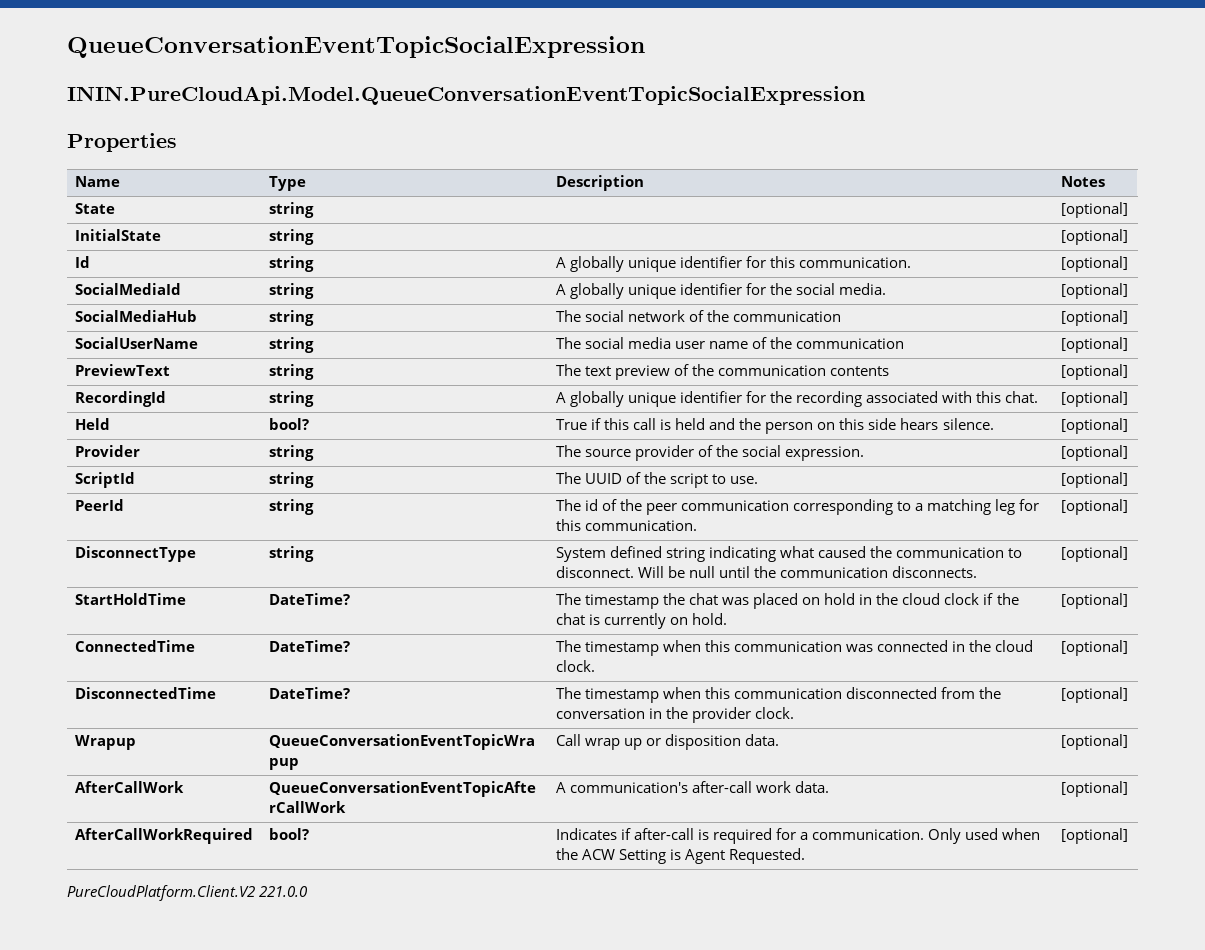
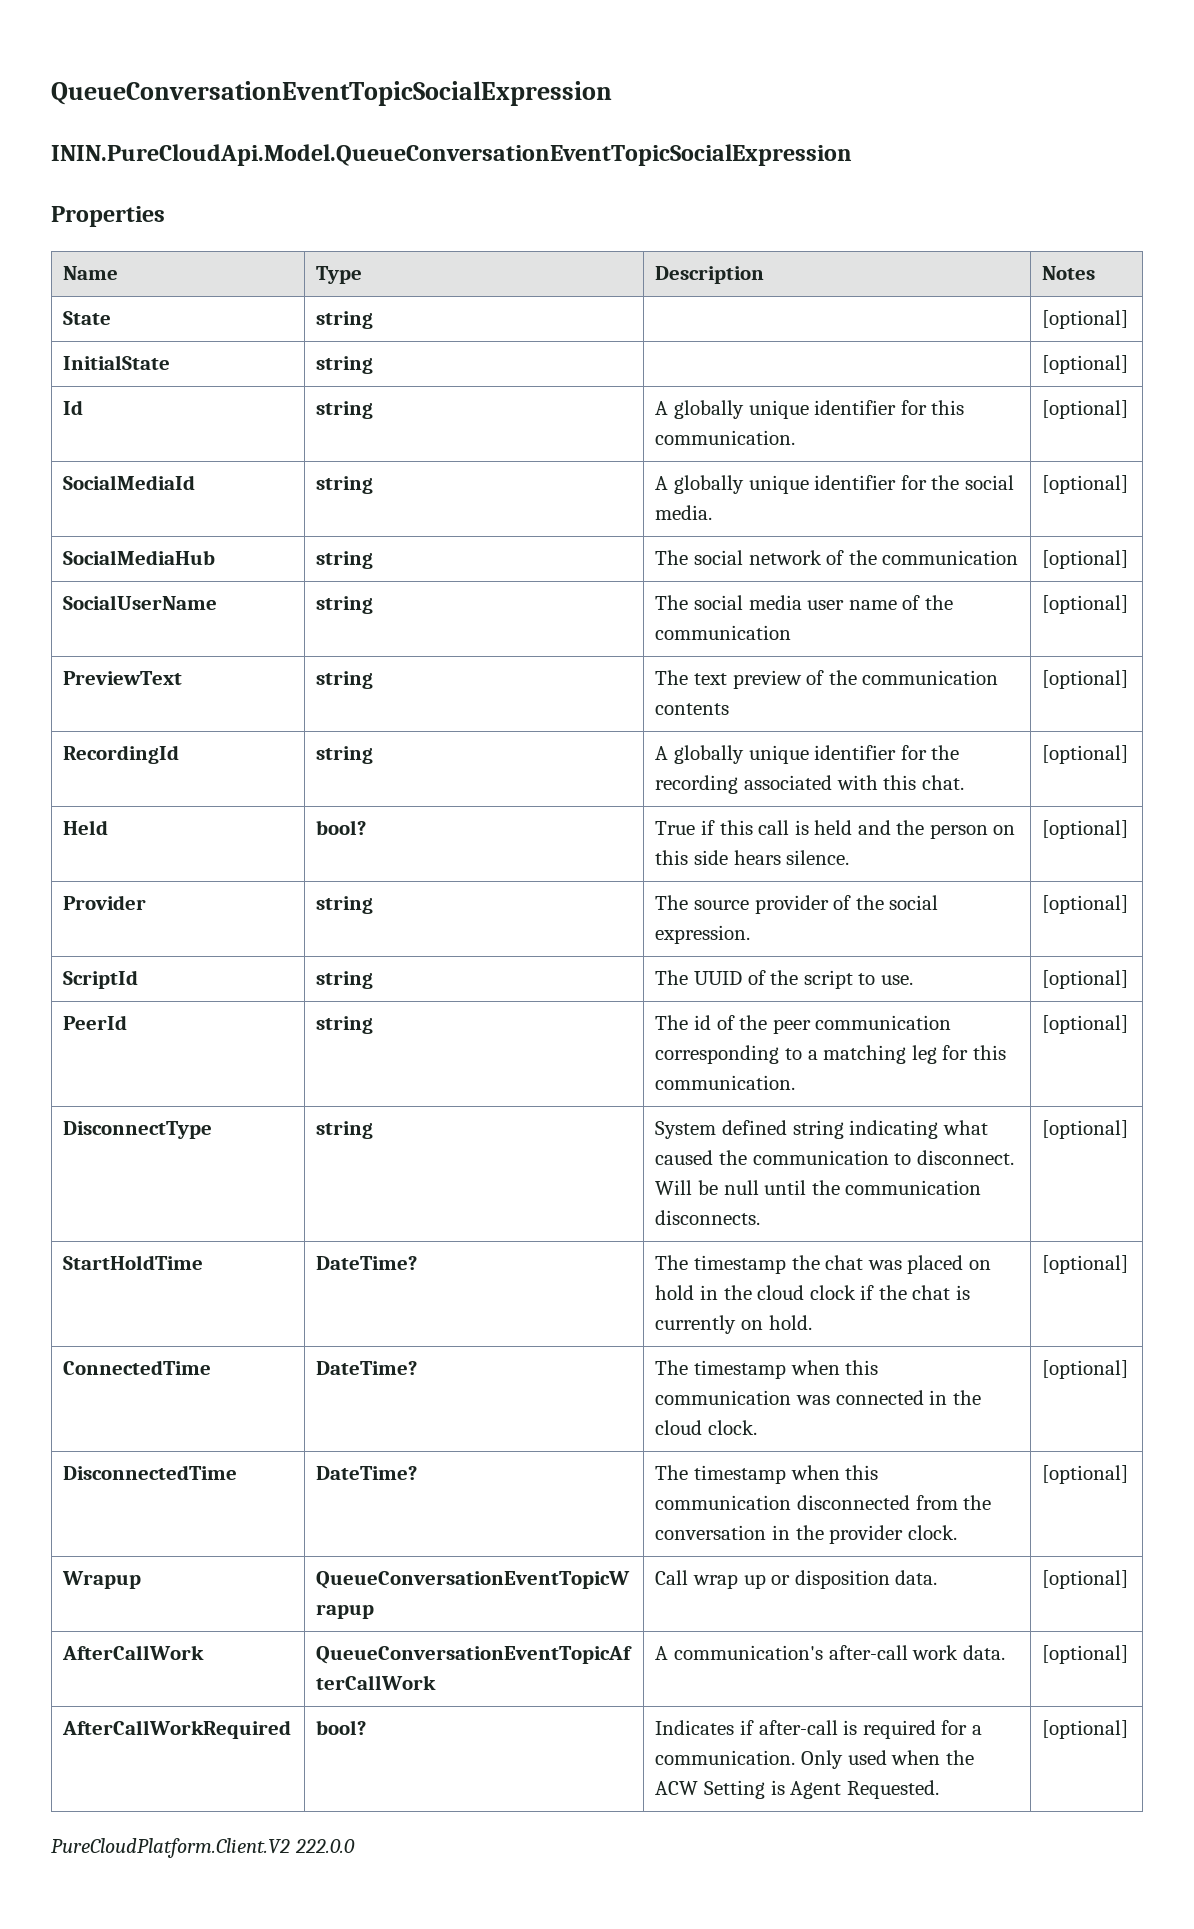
[259,886,308,897] 221.0.0 -> [294,1839,355,1853] 222.0.0

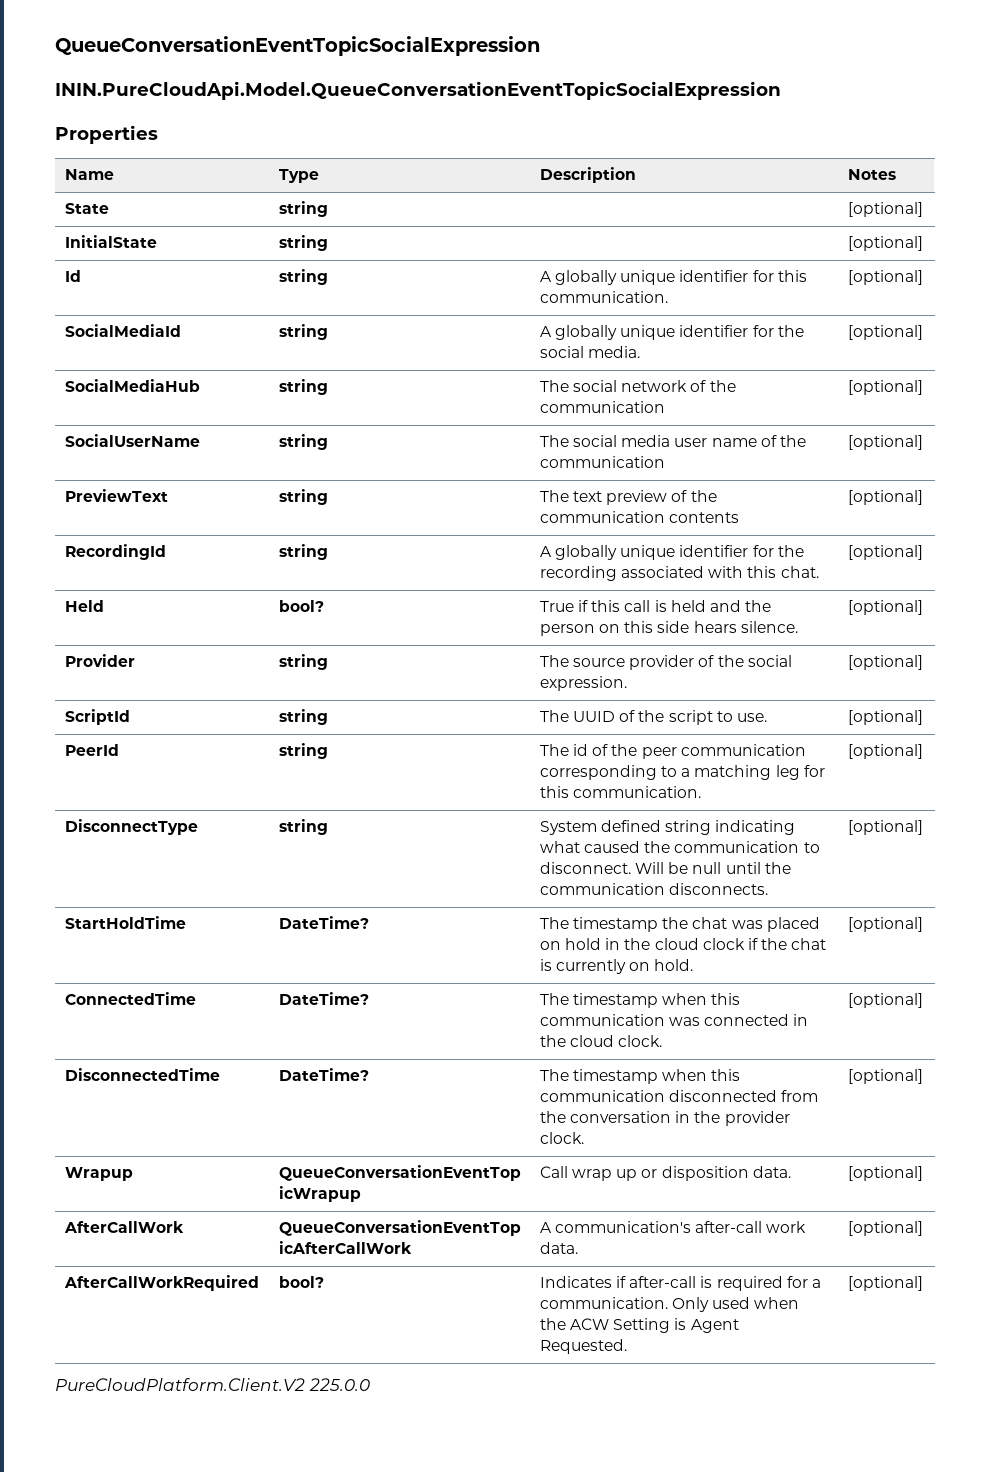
[294,1839,355,1853] 222.0.0 -> [308,1378,370,1391] 225.0.0

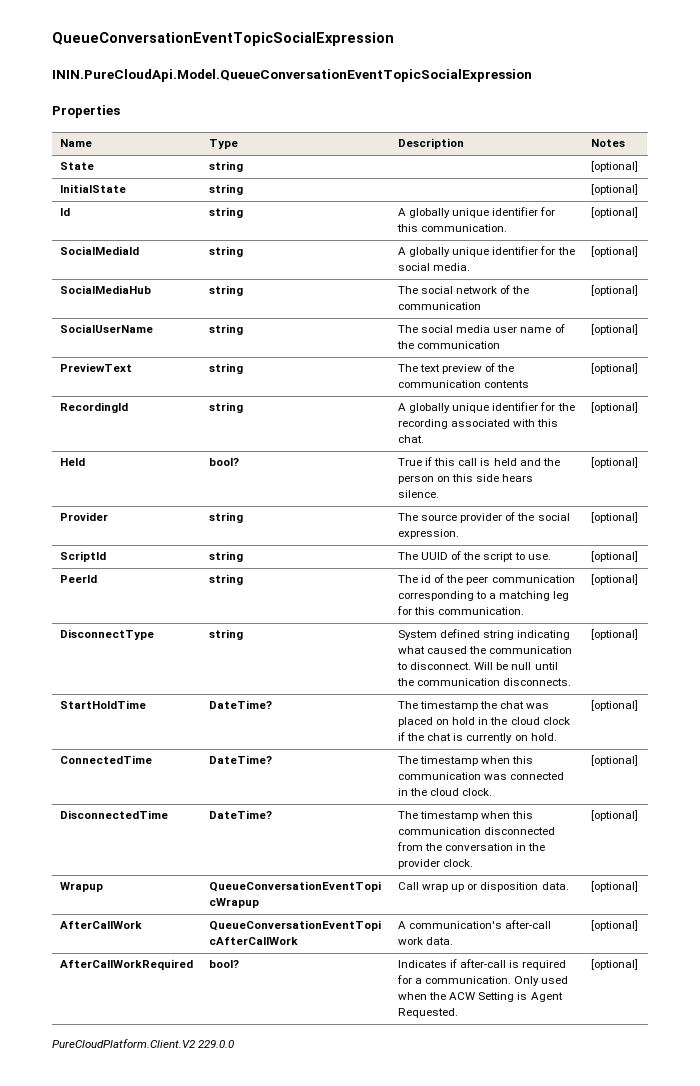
[308,1378,370,1391] 225.0.0 -> [198,1040,235,1048] 229.0.0

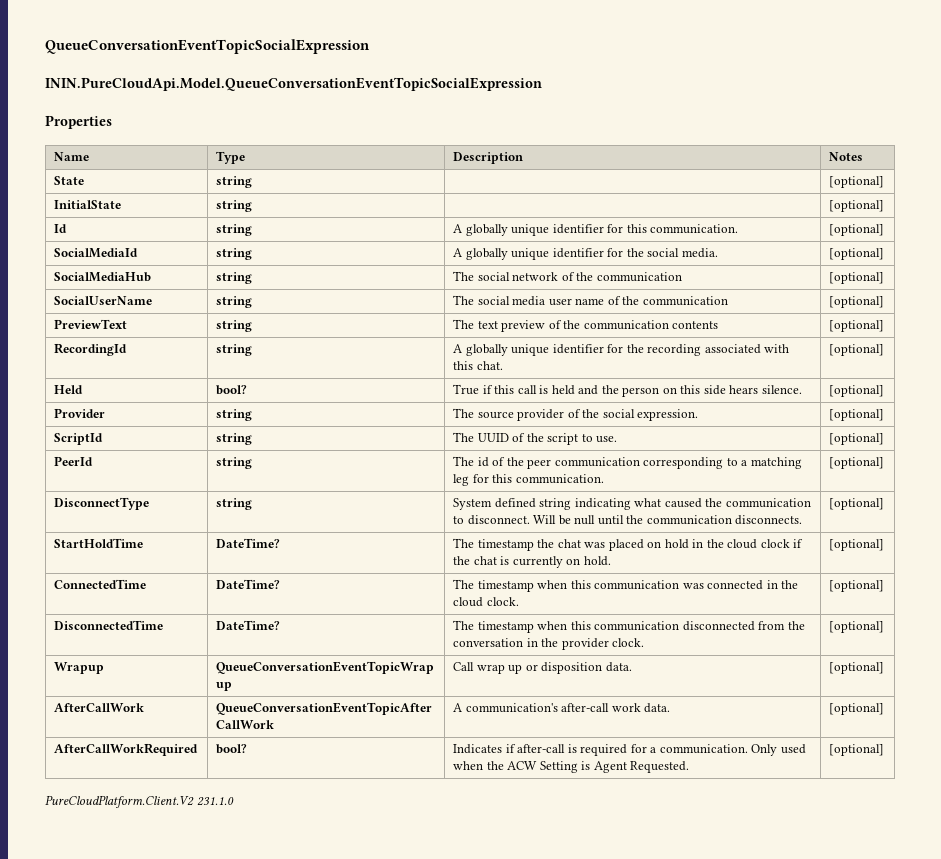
[198,1040,235,1048] 229.0.0 -> [196,797,234,806] 231.1.0

